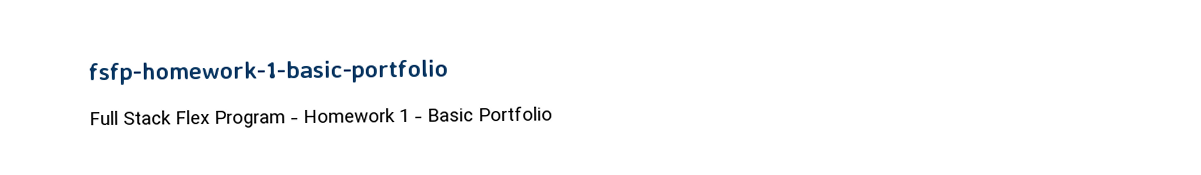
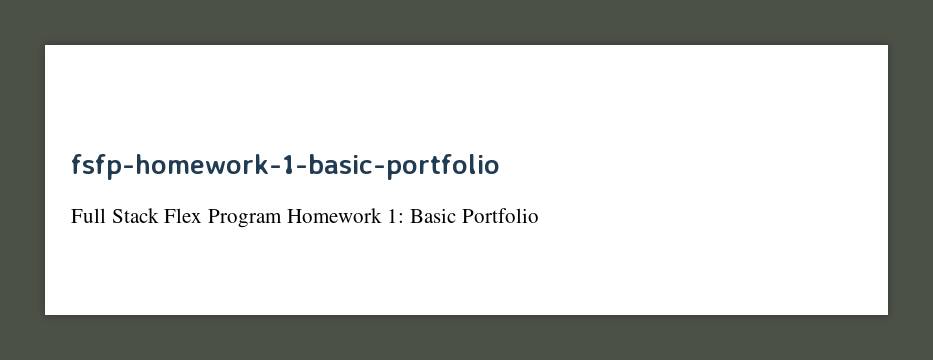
[290,108,423,124] - Homework 1 - -> [286,208,405,223] Homework 1:

